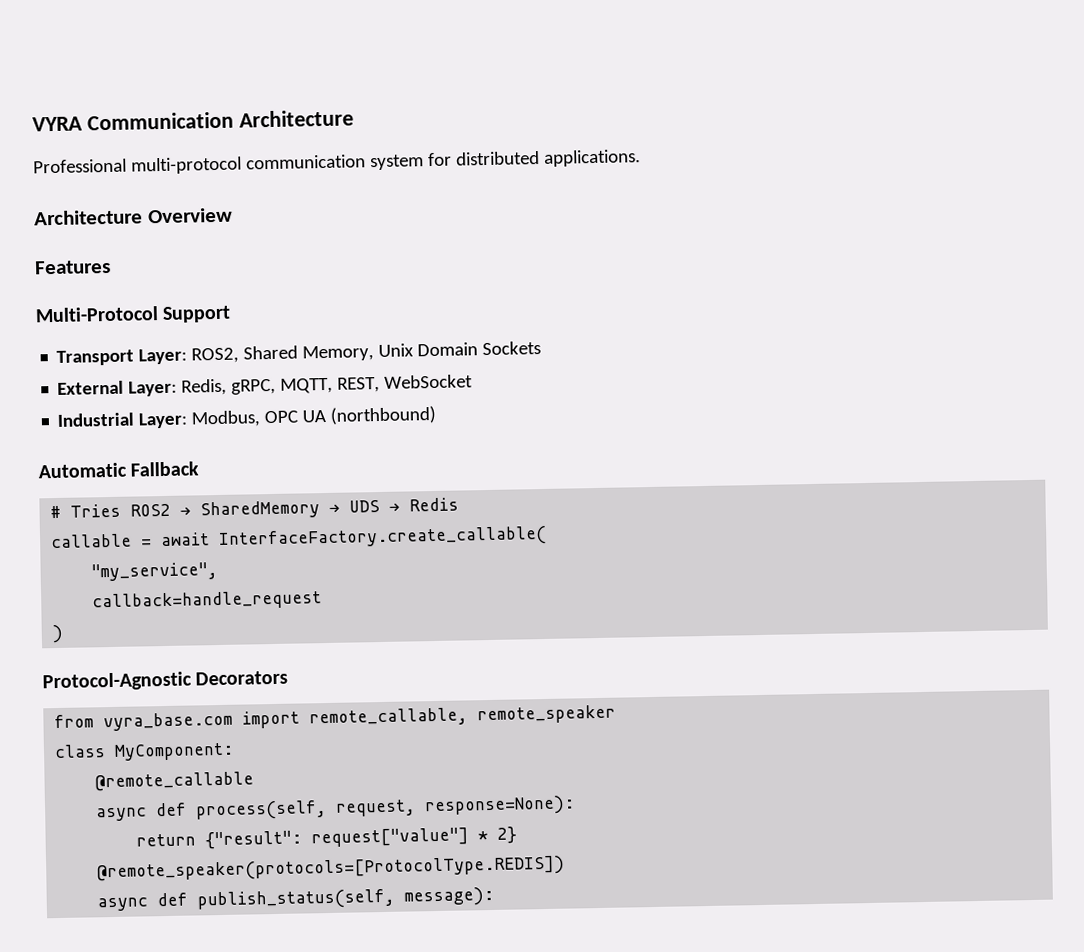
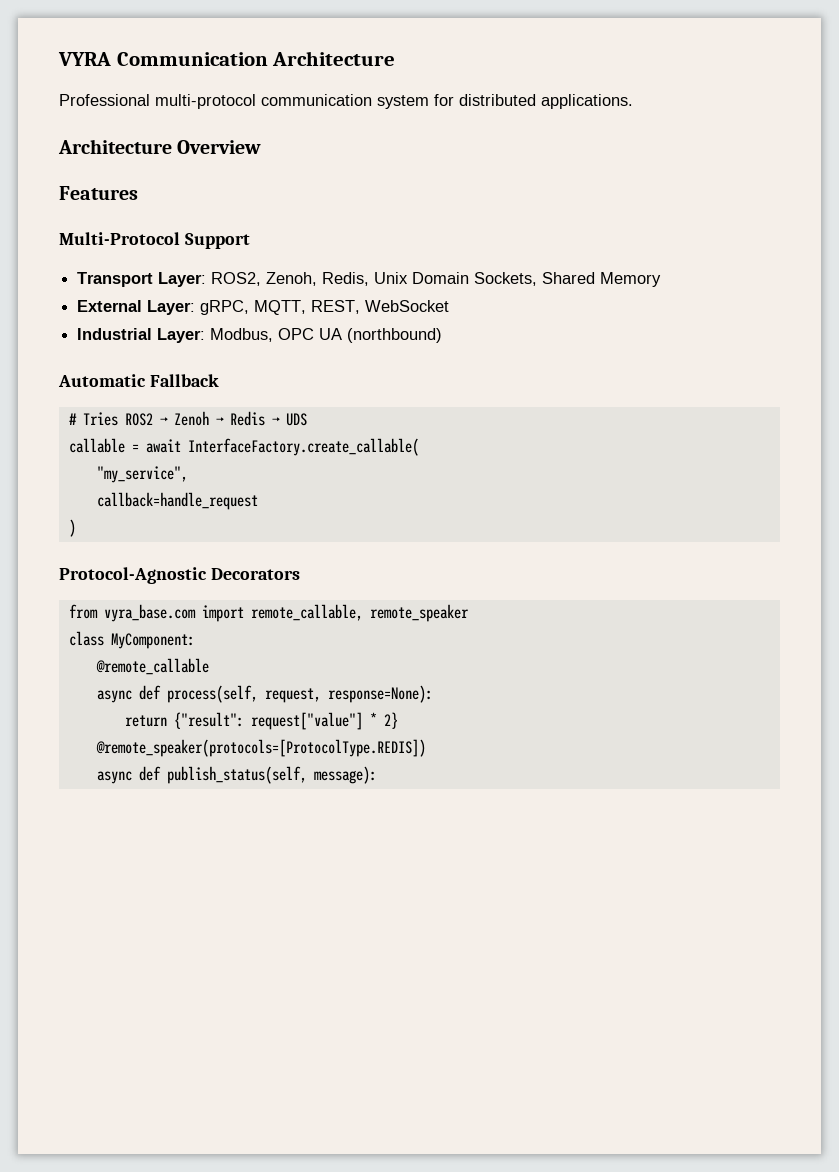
[243,340,542,362] Shared Memory, Unix Domain Sockets -> [266,272,662,287] Zenoh, Redis, Unix Domain Sockets, Shared Memory
[181,378,228,396] Redis, -> (196, 307) none
[200,500,321,520] SharedMemory -> [173,411,265,426] Zenoh → Redis
[389,497,460,512] → Redis -> (307, 419) none

